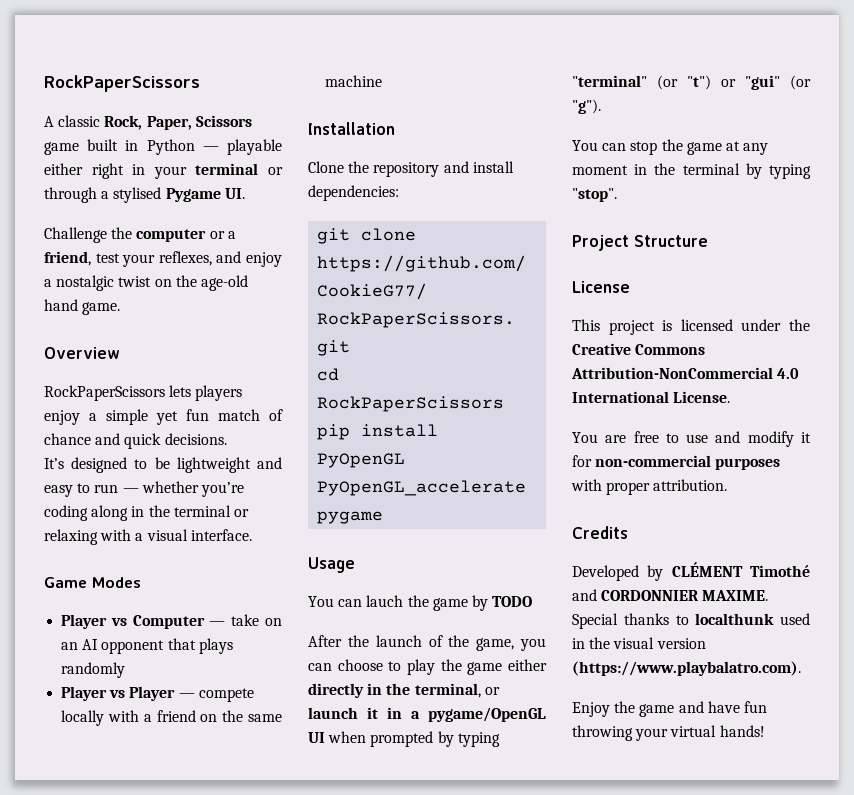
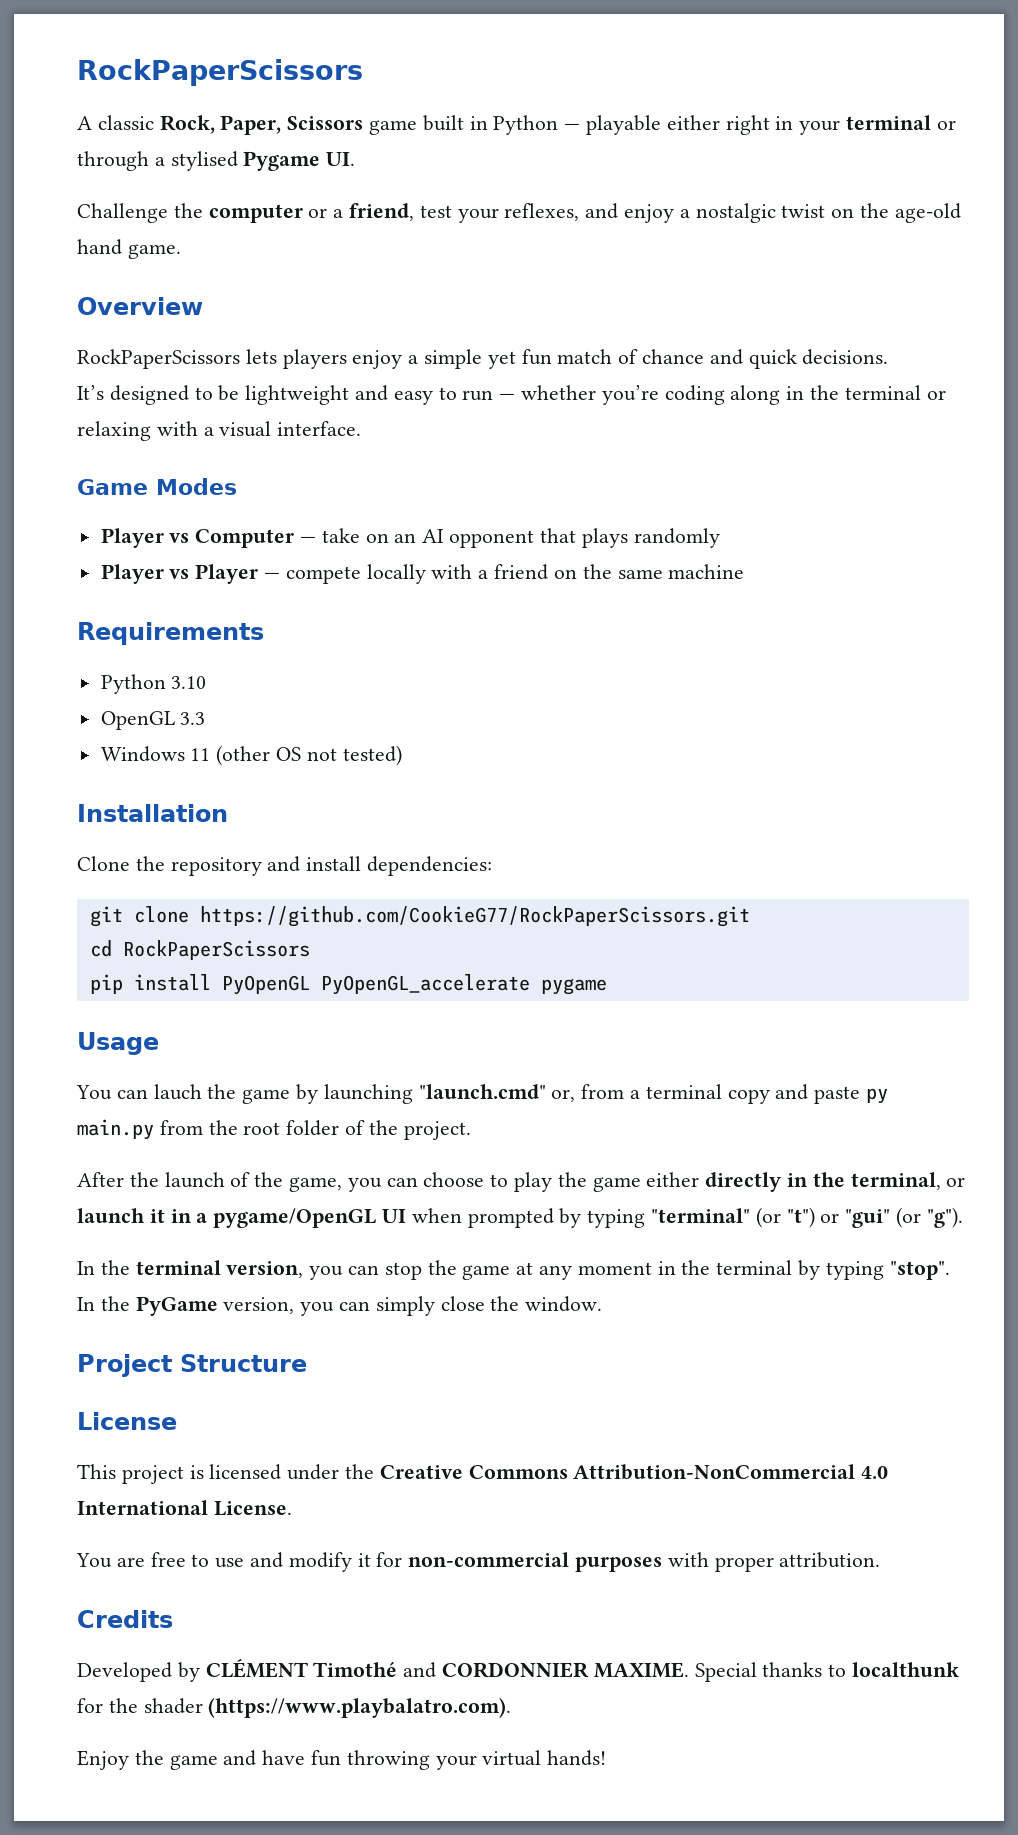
(383, 81) none -> [77,622,264,645] [100,674,207,694] [100,711,206,730] [100,745,402,766] // Requirements // Python 3.10 // OpenGL 3.3 // Windows 11 (other OS not tested)
[492,596,533,607] TODO -> [323,1084,889,1104] [77,1119,471,1140] launching "launch.cmd" or, from a terminal copy and paste py main.py from the root folder of the project.
[572,140,598,151] You -> [77,1260,344,1280] In the terminal version, you
(617, 195) none -> [77,1296,603,1316] In the PyGame version, you can simply close the window.
[780,613,810,625] [572,637,706,649] used in the visual version -> [77,1698,203,1714] for the shader

